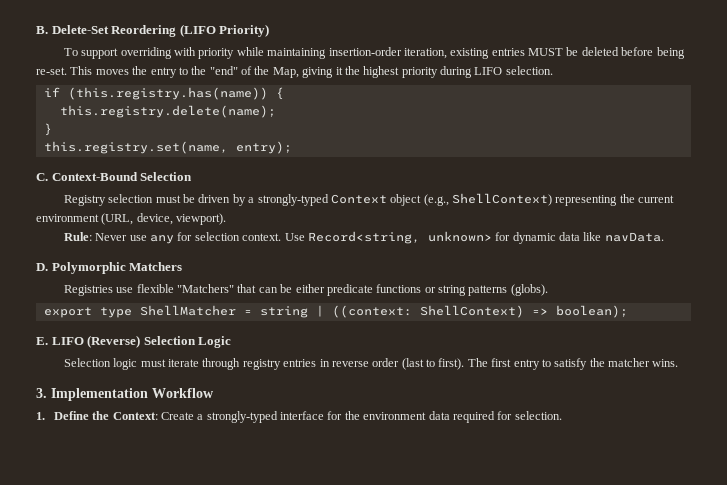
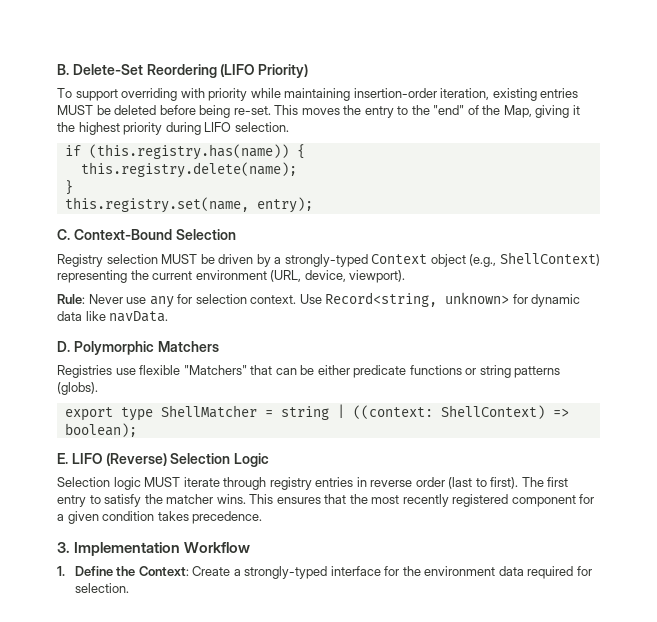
[155,195,181,203] must -> [161,254,198,264] MUST
[140,359,166,367] must -> [144,477,181,487] MUST
(679, 363) none -> [249,494,595,507] [57,511,263,524] This ensures that the most recently registered component for a given condition takes precedence.

